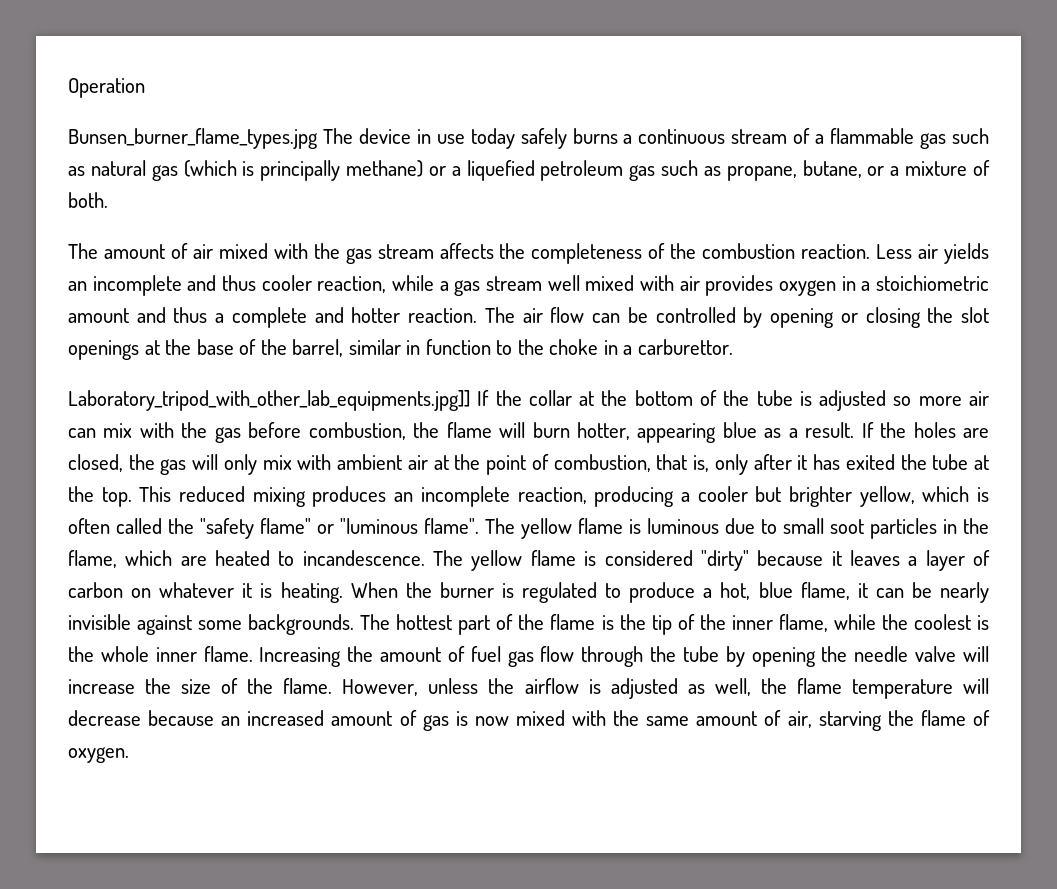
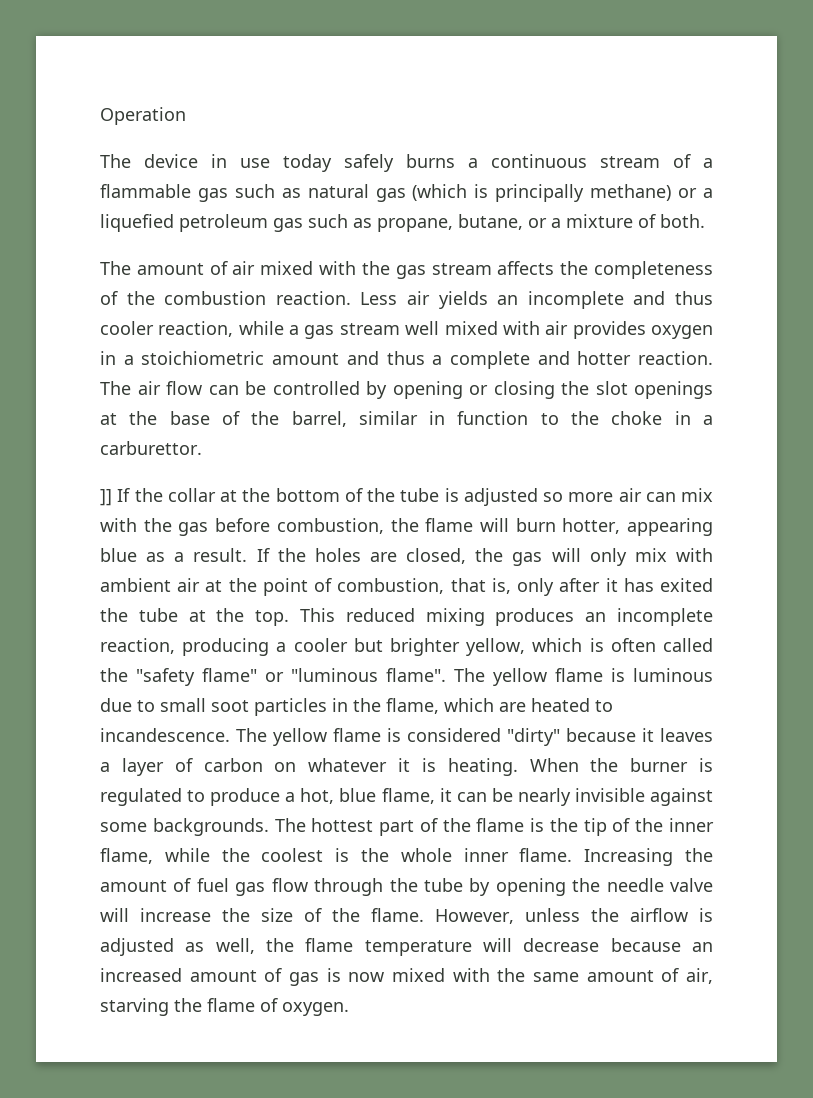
[68,128,318,149] Bunsen_burner_flame_types.jpg -> (186, 116) none
[68,390,470,411] Laboratory_tripod_with_other_lab_equipments.jpg]] -> [100,489,112,506] ]]

